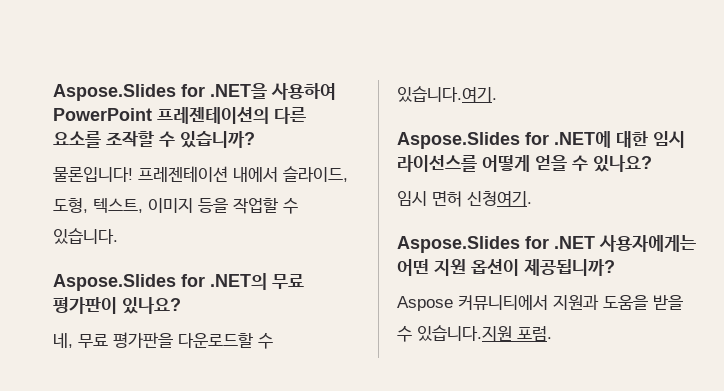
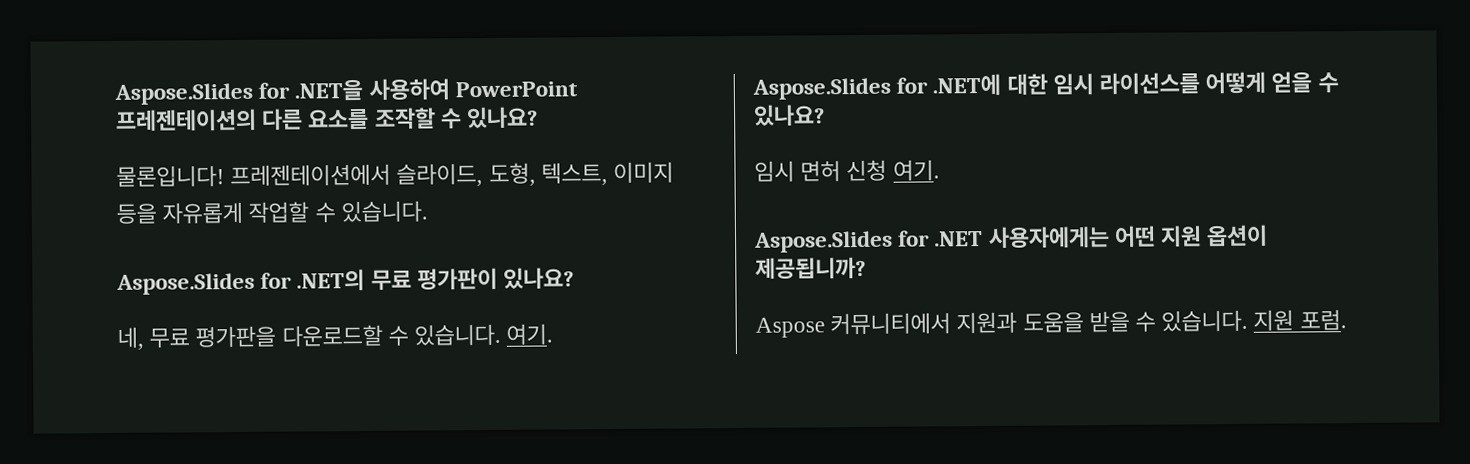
[180,131,255,148] 있습니까? -> [466,106,539,130] 있나요?
[138,166,278,182] 프레젠테이션 내에서 -> [230,163,392,187] 프레젠테이션에서
(228, 205) none -> [162,201,244,224] 자유롭게
[397,86,497,102] 있습니다.여기. -> [414,323,554,346] 있습니다. 여기.
[467,191,532,206] 신청여기. -> [846,159,940,182] 신청 여기.
[417,325,512,341] 있습니다.지원 -> [1161,309,1295,332] 있습니다. 지원

